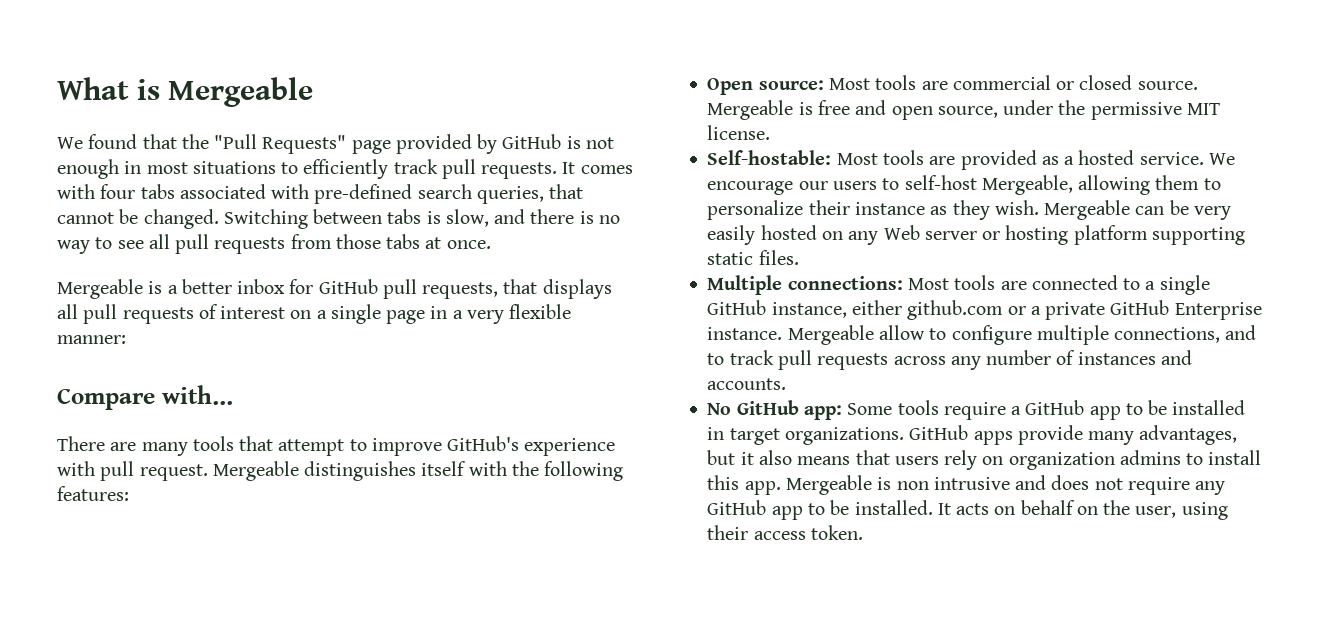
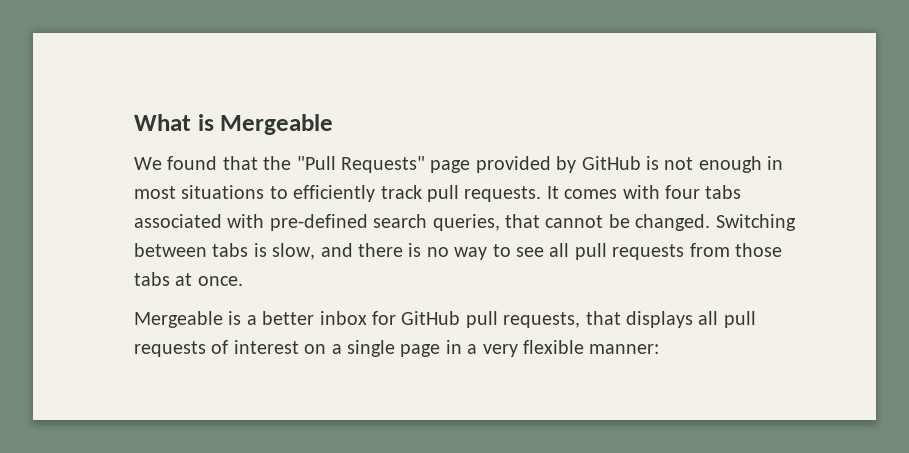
[57,385,233,410] [57,436,616,456] [57,461,624,481] [57,486,129,501] [707,75,1198,95] [707,100,1220,120] [707,125,771,140] [707,150,1235,170] [707,175,1221,195] [707,200,1231,220] [707,225,1245,245] [707,250,799,265] [707,275,1210,295] [707,300,1262,320] [707,325,1257,345] [707,350,1192,370] [707,378,787,390] [707,400,1246,420] [707,425,1238,445] [707,450,1262,470] [707,475,1226,495] [707,500,1228,520] [707,525,863,540] // Compare with... // There are many tools that attempt to improve GitHub's experience with pull request. Mergeable distinguishes itself with the following features: // Open source: Most tools are commercial or closed source. Mergeable is free and open source, under the permissive MIT license. // Self-hostable: Most tools are provided as a hosted service. We encourage our users to self-host Mergeable, allowing them to personalize their instance as they wish. Mergeable can be very easily hosted on any Web server or hosting platform supporting static files. // Multiple connections: Most tools are connected to a single GitHub instance, either github.com or a private GitHub Enterprise instance. Mergeable allow to configure multiple connections, and to track pull requests across any number of instances and accounts. // No GitHub app: Some tools require a GitHub app to be installed in target organizations. GitHub apps provide many advantages, but it also means that users rely on organization admins to install this app. Mergeable is non intrusive and does not require any GitHub app to be installed. It acts on behalf on the user, using their access token. -> (660, 349) none

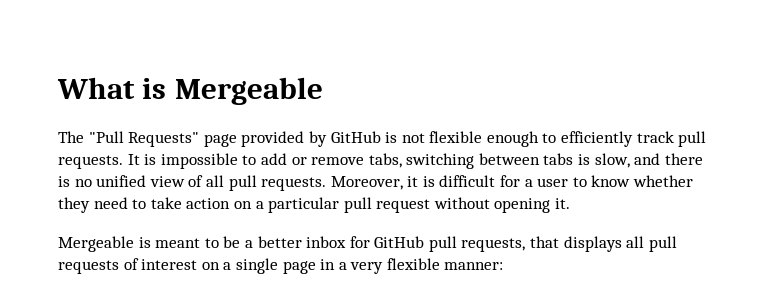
[134,156,292,170] We found that the -> [58,131,84,143] The
[698,156,784,173] [134,185,265,199] enough in most situations -> [429,131,539,147] flexible enough
[564,185,742,199] [134,214,796,231] comes with four tabs associated with pre-defined search queries, that cannot be changed. Switching -> [144,153,475,169] is impossible to add or remove tabs, switching
[454,243,782,260] [134,272,243,286] way to see all pull requests from those tabs at once. -> [96,175,694,191] [58,197,571,213] unified view of all pull requests. Moreover, it is difficult for a user to know whether they need to take action on a particular pull request without opening it.
(242, 318) none -> [155,236,241,248] meant to be

